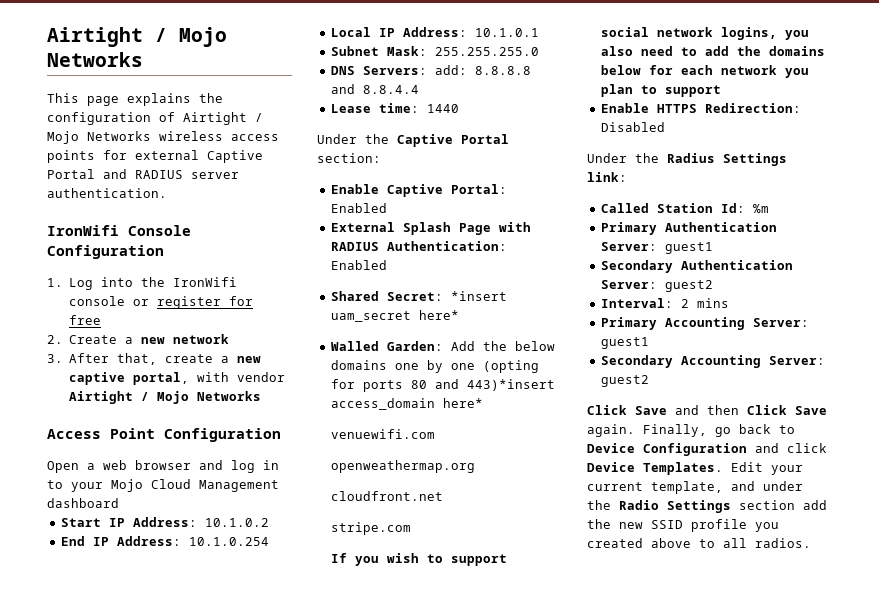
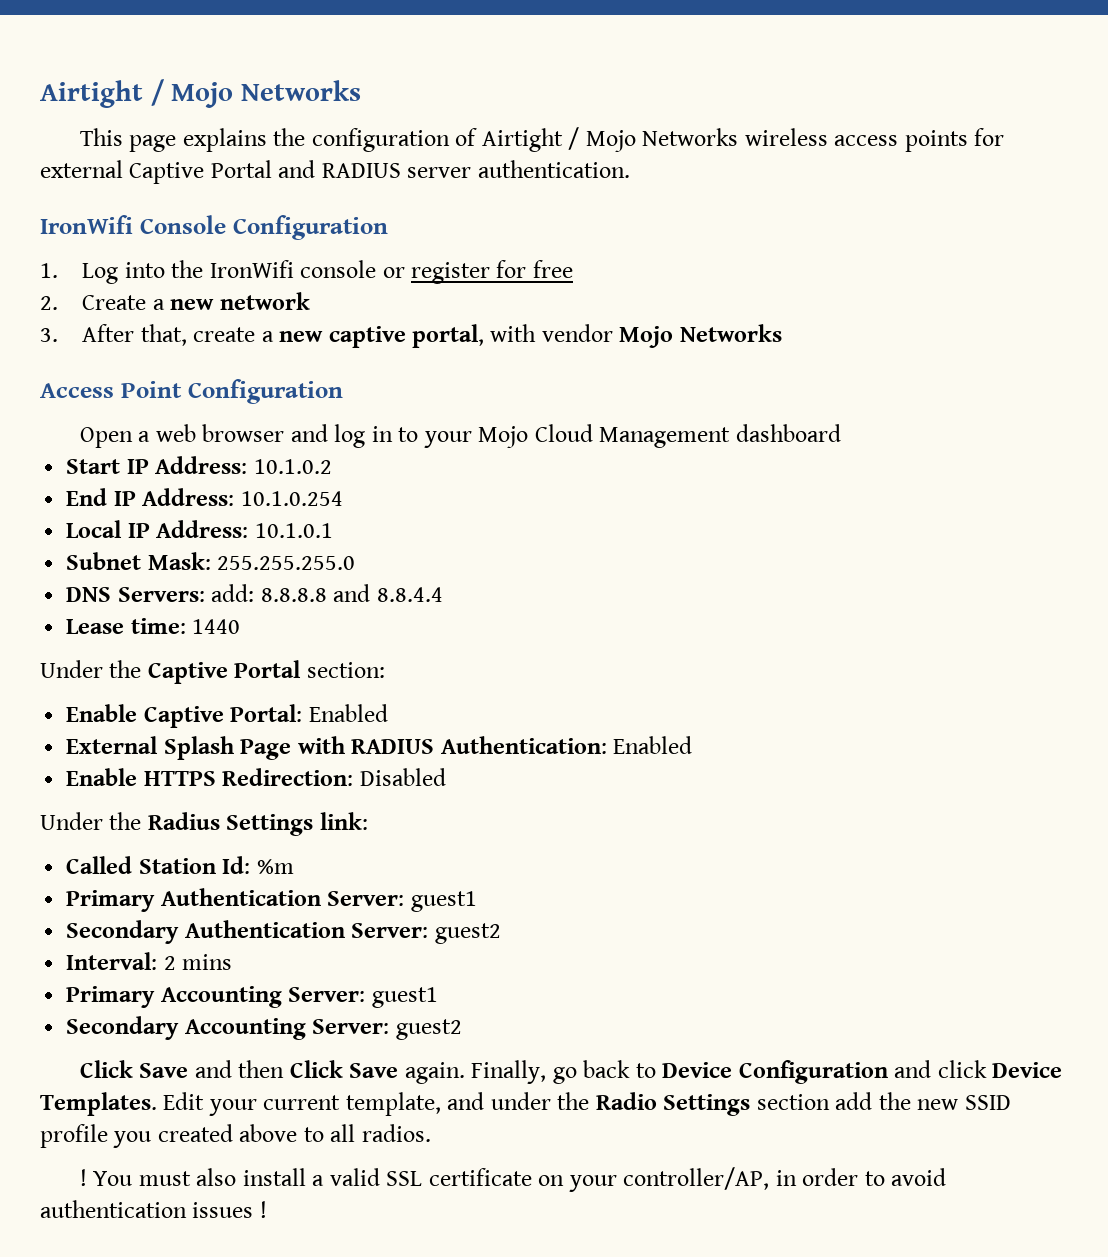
[69,391,150,404] Airtight / -> (613, 333) none
[330,291,507,301] [330,310,459,322] [330,341,555,351] [330,360,539,373] [330,379,555,392] [330,398,483,410] [330,429,435,439] [330,460,475,473] [330,491,443,501] [330,522,411,535] [330,553,507,566] [600,27,809,40] [600,46,825,56] [600,65,809,78] [600,84,721,97] // Shared Secret: *insert uam_secret here* // Walled Garden: Add the below domains one by one (opting for ports 80 and 443)*insert access_domain here* // venuewifi.com // openweathermap.org // cloudfront.net // stripe.com // If you wish to support social network logins, you also need to add the domains below for each network you plan to support -> (693, 745) none
(811, 543) none -> [79,1167,947,1192] [40,1200,267,1218] // ! You must also install a valid SSL certificate on your controller/AP, in order to avoid authentication issues !

